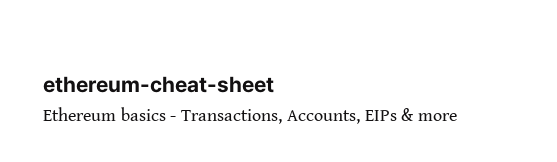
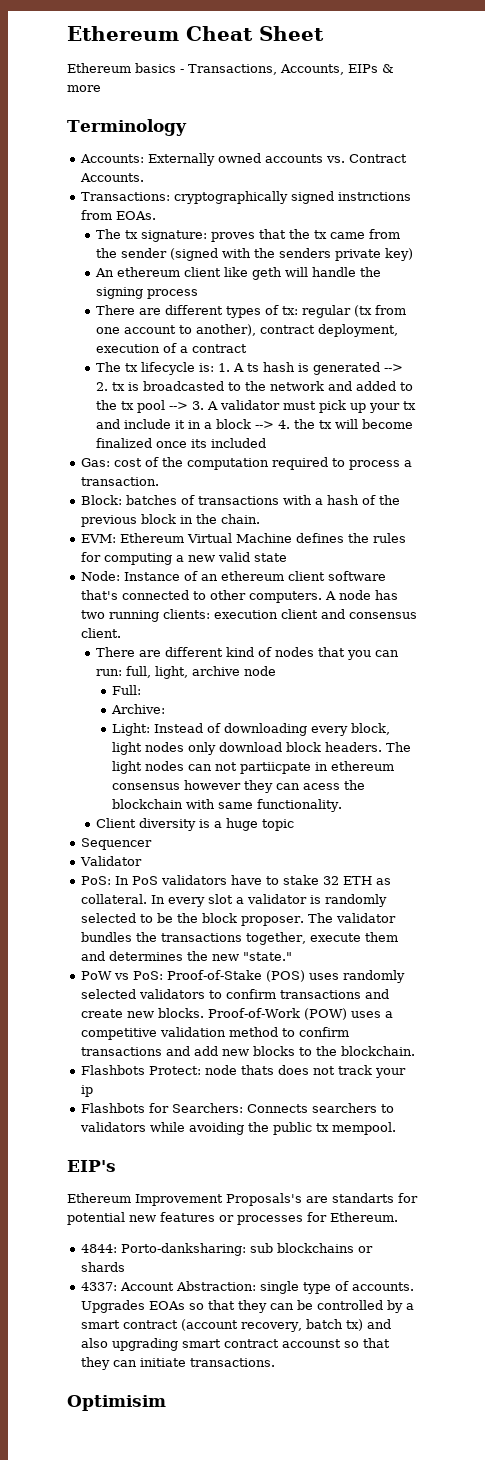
[43,76,274,93] ethereum-cheat-sheet -> [67,26,324,41] Ethereum Cheat Sheet
(458, 117) none -> [67,119,187,136] [79,153,407,166] [79,173,144,182] [80,191,411,204] [80,210,156,220] [96,229,401,242] [96,248,414,261] [95,267,382,280] [96,287,199,299] [96,305,407,318] [96,324,399,337] [96,343,248,353] [96,362,404,375] [96,381,414,391] [96,400,417,413] [96,419,414,429] [96,438,267,448] [80,457,412,470] [80,477,159,486] [80,495,400,505] [80,514,260,527] [80,533,406,543] [80,552,287,565] [80,571,386,581] [80,590,398,603] [80,609,417,622] [80,628,121,638] [96,647,400,660] [96,666,277,679] [112,685,142,695] [111,704,166,714] [112,723,391,736] [112,742,412,755] [112,761,395,774] [112,780,366,793] [112,799,343,812] [96,818,295,831] [80,838,152,850] [79,856,142,866] [80,875,391,885] [80,894,387,907] [80,913,396,926] [80,932,398,945] [80,951,292,961] [80,970,405,983] [80,989,389,999] [80,1008,393,1020] [80,1027,349,1040] [80,1046,415,1056] [80,1065,406,1078] [80,1085,93,1097] [80,1103,394,1113] [79,1122,396,1135] [67,1160,116,1172] [67,1193,418,1206] [67,1212,398,1225] [80,1243,373,1256] [80,1262,125,1272] [80,1281,414,1294] [80,1300,414,1313] [80,1319,391,1332] [80,1338,390,1351] [80,1357,275,1370] [67,1395,166,1411] // Terminology // Accounts: Externally owned accounts vs. Contract Accounts. // Transactions: cryptographically signed instrıctions from EOAs. // The tx signature: proves that the tx came from the sender (signed with the senders private key) // An ethereum client like geth will handle the signing process // There are different types of tx: regular (tx from one account to another), contract deployment, execution of a contract // The tx lifecycle is: 1. A ts hash is generated --> 2. tx is broadcasted to the network and added to the tx pool --> 3. A validator must pick up your tx and include it in a block --> 4. the tx will become finalized once its included // Gas: cost of the computation required to process a transaction. // Block: batches of transactions with a hash of the previous block in the chain. // EVM: Ethereum Virtual Machine defines the rules for computing a new valid state // Node: Instance of an ethereum client software that's connected to other computers. A node has two running clients: execution client and consensus client. // There are different kind of nodes that you can run: full, light, archive node // Full: // Archive: // Light: Instead of downloading every block, light nodes only download block headers. The light nodes can not partiicpate in ethereum consensus however they can acess the blockchain with same functionality. // Client diversity is a huge topic // Sequencer // Validator // PoS: In PoS validators have to stake 32 ETH as collateral. In every slot a validator is randomly selected to be the block proposer. The validator bundles the transactions together, execute them and determines the new "state." // PoW vs PoS: Proof-of-Stake (POS) uses randomly selected validators to confirm transactions and create new blocks. Proof-of-Work (POW) uses a competitive validation method to confirm transactions and add new blocks to the blockchain. // Flashbots Protect: node thats does not track your ip // Flashbots for Searchers: Connects searchers to validators while avoiding the public tx mempool. // EIP's // Ethereum Improvement Proposals's are standarts for potential new features or processes for Ethereum. // 4844: Porto-danksharing: sub blockchains or shards // 4337: Account Abstraction: single type of accounts. Upgrades EOAs so that they can be controlled by a smart contract (account recovery, batch tx) and also upgrading smart contract accounst so that they can initiate transactions. // Optimisim

